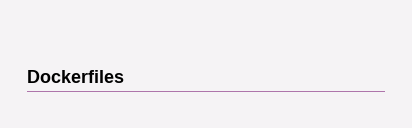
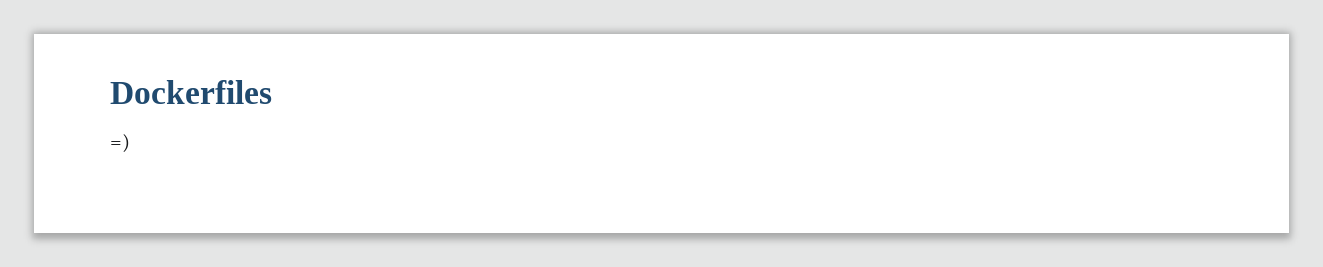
(124, 76) none -> [110,134,130,153] // =)

